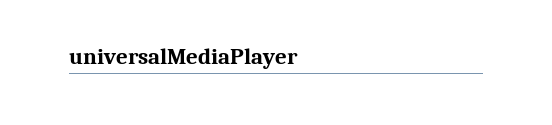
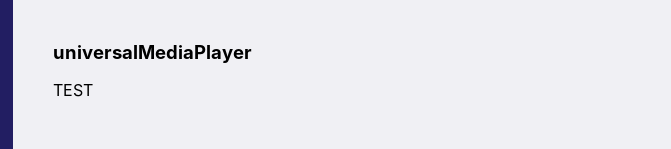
(298, 58) none -> [53,84,93,97] // TEST

